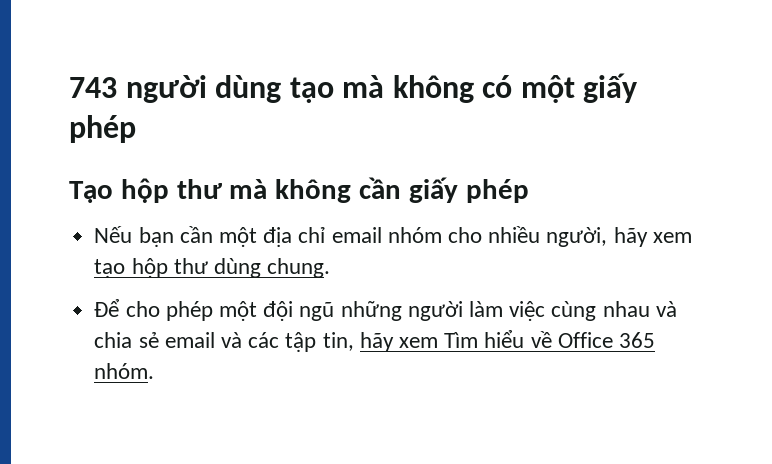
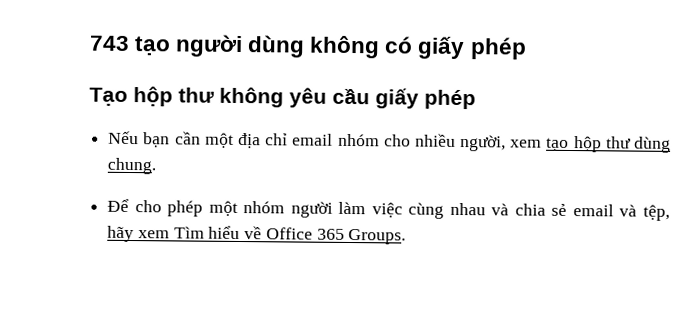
(117, 87) none -> [134,36,172,56] tạo
[289,75,385,103] tạo mà -> (306, 46) none
[520,75,575,103] một -> (414, 45) none
[229,177,402,203] mà không cần -> [219,86,370,108] không yêu cầu
[613,227,648,247] hãy -> (507, 143) none
[263,301,402,321] đội ngũ những -> [243,201,286,214] nhóm
[248,332,354,352] các tập tin, -> [642,204,670,221] tệp,
[94,363,155,379] nhóm. -> [348,228,407,245] Groups.

